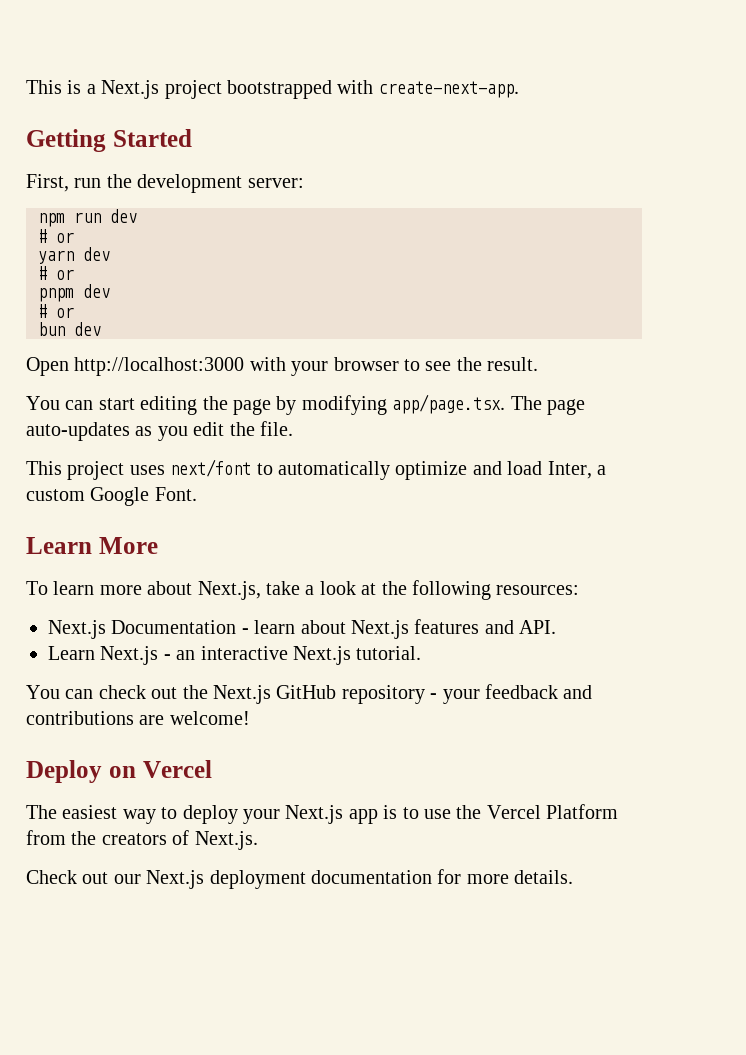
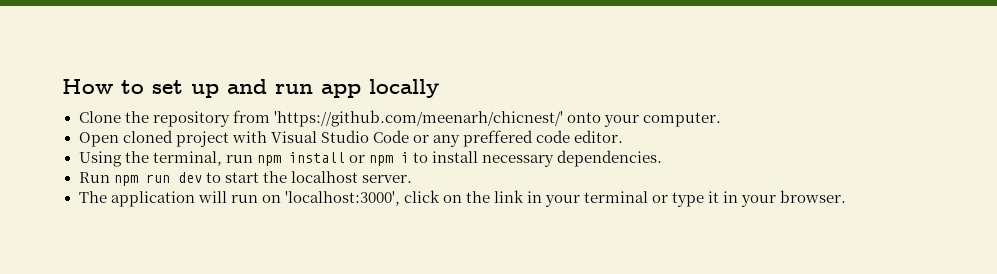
[26,80,519,99] [26,129,192,152] [26,174,304,193] [38,209,137,227] [38,229,74,243] [38,247,110,264] [38,266,74,280] [38,284,110,302] [38,304,74,318] [38,322,101,336] [26,357,539,376] [26,394,585,415] [26,421,293,441] [26,459,606,480] [26,487,197,506] [26,537,158,554] [26,580,580,600] [48,619,557,639] [48,646,422,665] [26,684,593,704] [26,711,250,725] [26,760,212,783] [26,804,619,824] [26,830,258,850] [26,869,574,889] This is a Next.js project bootstrapped with create-next-app. // Getting Started // First, run the development server: // npm run dev // # or // yarn dev // # or // pnpm dev // # or // bun dev // Open http://localhost:3000 with your browser to see the result. // You can start editing the page by modifying app/page.tsx. The page auto-updates as you edit the file. // This project uses next/font to automatically optimize and load Inter, a custom Google Font. // Learn More // To learn more about Next.js, take a look at the following resources: // Next.js Documentation - learn about Next.js features and API. // Learn Next.js - an interactive Next.js tutorial. // You can check out the Next.js GitHub repository - your feedback and contributions are welcome! // Deploy on Vercel // The easiest way to deploy your Next.js app is to use the Vercel Platform from the creators of Next.js. // Check out our Next.js deployment documentation for more details. -> [62,79,439,98] [78,110,721,127] [78,130,624,147] [78,150,663,167] [78,171,412,186] [78,190,847,207] How to set up and run app locally // Clone the repository from 'https://github.com/meenarh/chicnest/' onto your computer. // Open cloned project with Visual Studio Code or any preffered code editor. // Using the terminal, run npm install or npm i to install necessary dependencies. // Run npm run dev to start the localhost server. // The application will run on 'localhost:3000', click on the link in your terminal or type it in your browser.

